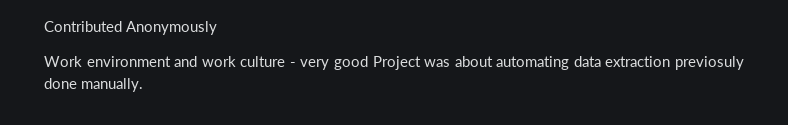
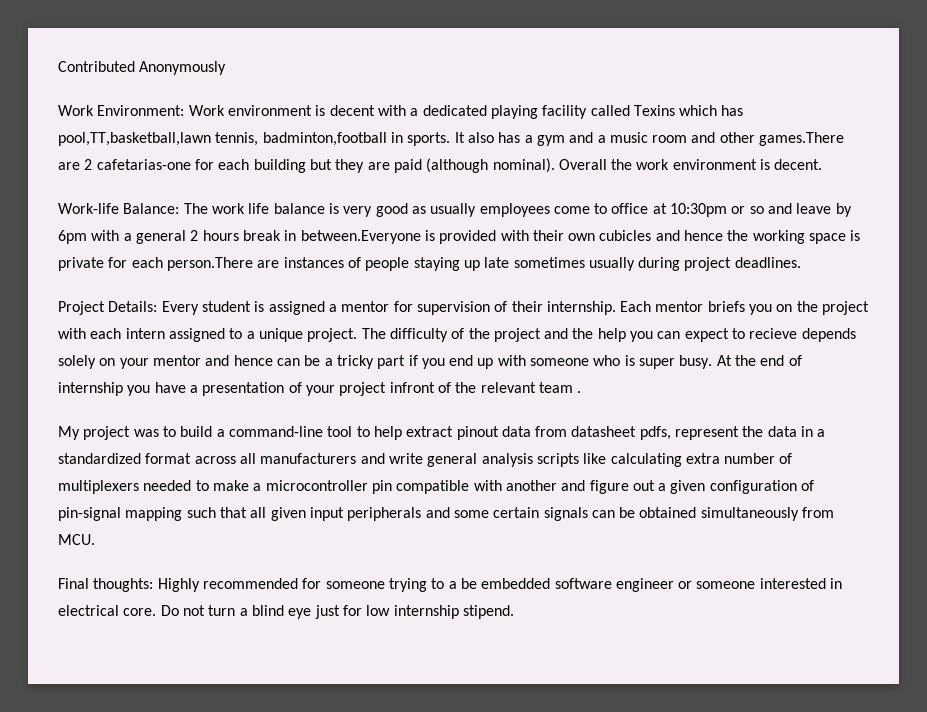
[86,56,744,70] [44,78,143,92] environment and work culture - very good Project was about automating data extraction previosuly done manually. -> [97,105,744,119] [58,132,845,146] [58,158,823,173] [58,203,852,217] [58,230,861,244] [58,257,801,271] [58,301,870,315] [58,328,856,342] [58,355,802,369] [58,382,582,396] [58,426,826,440] [58,453,793,467] [58,480,815,494] [58,507,835,521] [58,534,95,545] [58,578,843,592] [58,605,514,619] Environment: Work environment is decent with a dedicated playing facility called Texins which has pool,TT,basketball,lawn tennis, badminton,football in sports. It also has a gym and a music room and other games.There are 2 cafetarias-one for each building but they are paid (although nominal). Overall the work environment is decent. // Work-life Balance: The work life balance is very good as usually employees come to office at 10:30pm or so and leave by 6pm with a general 2 hours break in between.Everyone is provided with their own cubicles and hence the working space is private for each person.There are instances of people staying up late sometimes usually during project deadlines. // Project Details: Every student is assigned a mentor for supervision of their internship. Each mentor briefs you on the project with each intern assigned to a unique project. The difficulty of the project and the help you can expect to recieve depends solely on your mentor and hence can be a tricky part if you end up with someone who is super busy. At the end of internship you have a presentation of your project infront of the relevant team . // My project was to build a command-line tool to help extract pinout data from datasheet pdfs, represent the data in a standardized format across all manufacturers and write general analysis scripts like calculating extra number of multiplexers needed to make a microcontroller pin compatible with another and figure out a given configuration of pin-signal mapping such that all given input peripherals and some certain signals can be obtained simultaneously from MCU. // Final thoughts: Highly recommended for someone trying to a be embedded software engineer or someone interested in electrical core. Do not turn a blind eye just for low internship stipend.

